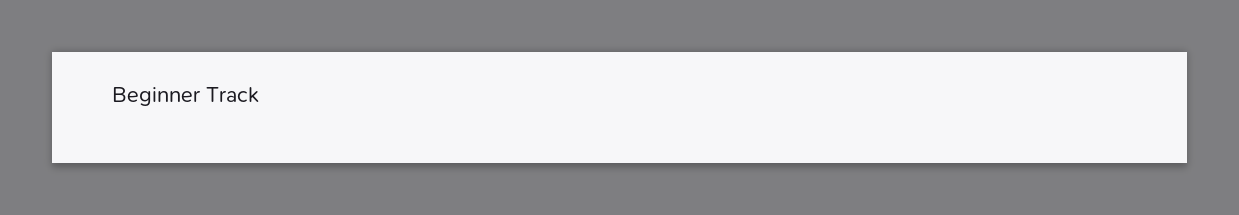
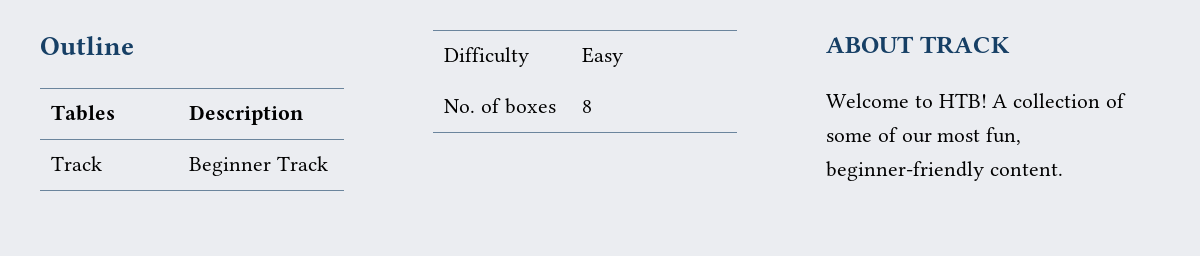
[112,87,259,106] Beginner Track -> [40,36,134,55] [51,105,116,121] [189,105,305,125] [51,156,103,171] [189,156,329,176] [444,47,530,67] [582,47,624,67] [444,98,557,114] [582,100,593,113] [826,36,1010,54] [826,93,1127,108] [826,127,1022,145] [826,161,1063,181] Outline // Tables | Description // Track | Beginner Track // Difficulty | Easy // No. of boxes | 8 // ABOUT TRACK // Welcome to HTB! A collection of some of our most fun, beginner-friendly content.

